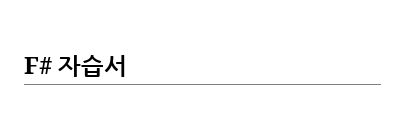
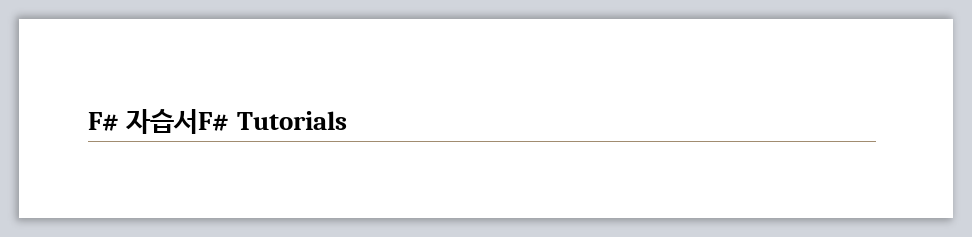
[58,55,128,77] 자습서 -> [125,109,347,134] 자습서F# Tutorials

